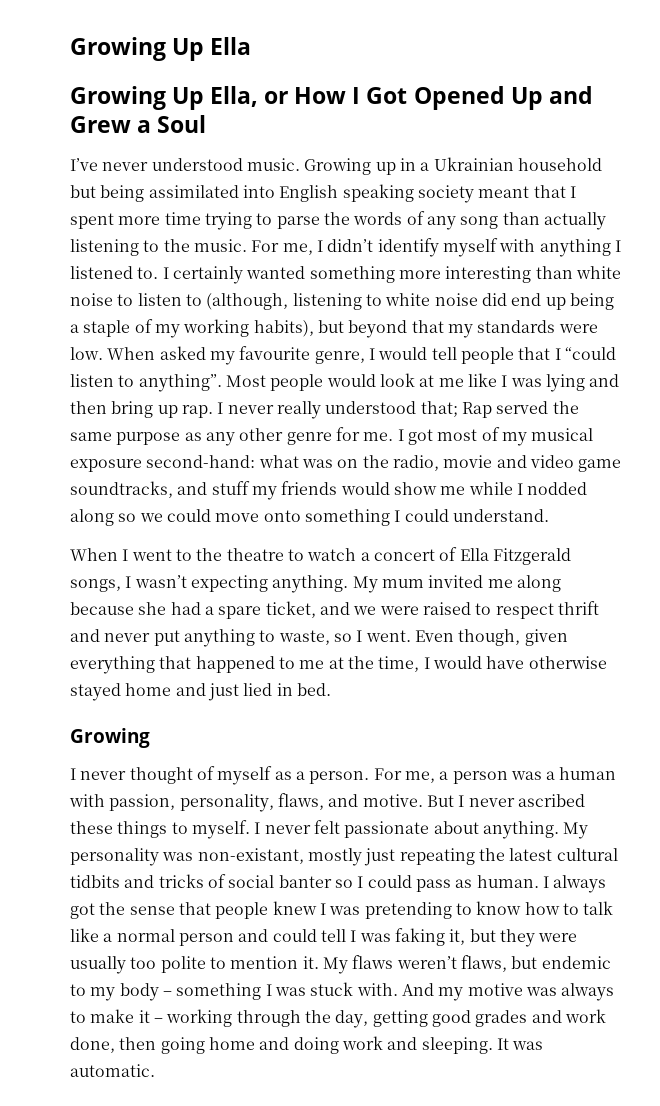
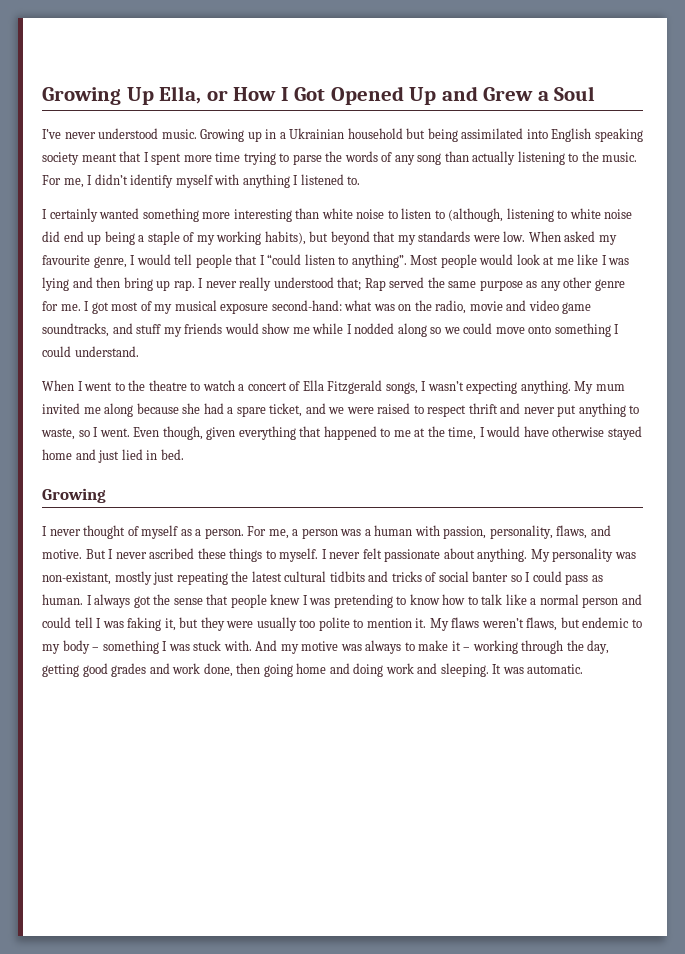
[70,37,252,61] [70,86,205,110] Growing Up Ella // Growing Up -> [42,87,154,105] Growing Up
(159, 273) none -> (361, 180) //

